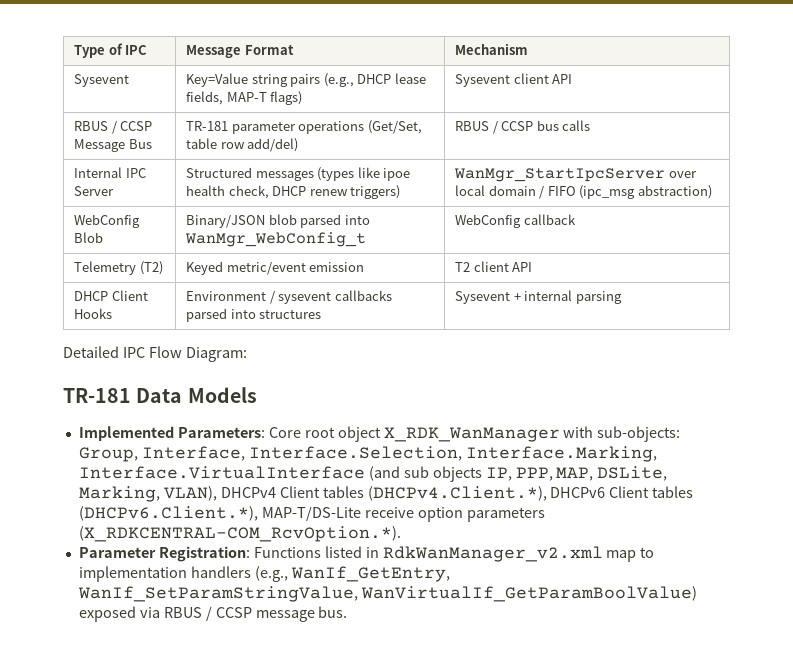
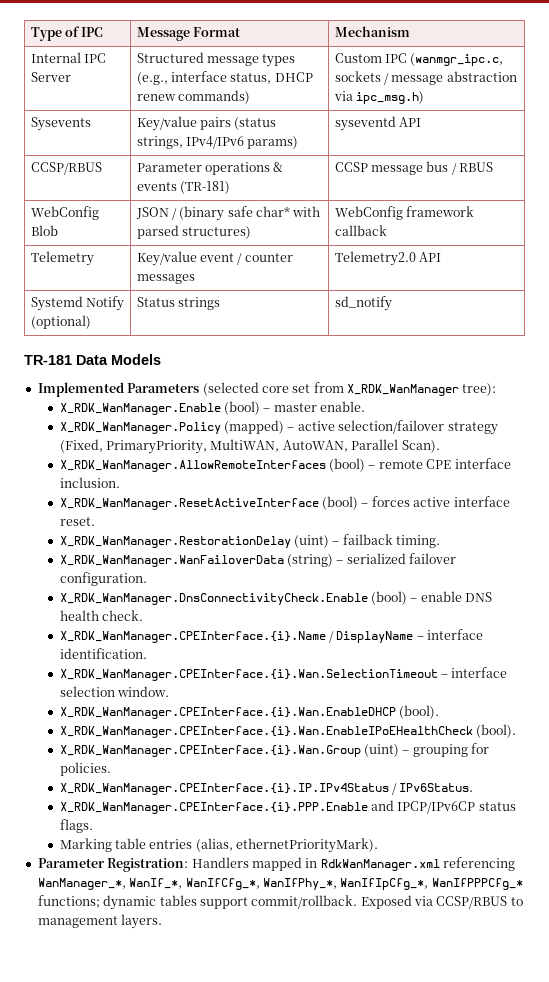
[73,74,129,87] [185,73,426,87] [185,91,303,105] [454,73,573,87] [73,121,153,134] [73,139,152,152] [185,120,422,134] [185,138,299,152] [454,120,591,134] [73,167,146,178] [73,186,114,196] [185,167,411,181] [185,185,401,199] [453,168,697,182] [454,185,712,199] [73,214,140,228] [73,232,103,243] [185,214,370,228] [184,232,366,247] [454,214,521,228] Sysevent | Key=Value string pairs (e.g., DHCP lease fields, MAP-T flags) | Sysevent client API // RBUS / CCSP Message Bus | TR‑181 parameter operations (Get/Set, table row add/del) | RBUS / CCSP bus calls // Internal IPC Server | Structured messages (types like ipoe health check, DHCP renew triggers) | WanMgr_StartIpcServer over local domain / FIFO (ipc_msg abstraction) // WebConfig Blob | Binary/JSON blob parsed into WanMgr_WebConfig_t | WebConfig -> [30,52,106,63] [30,72,71,82] [136,52,296,67] [136,71,313,85] [136,90,250,104] [334,53,504,66] [334,71,517,85] [333,91,424,104] [30,117,91,131] [136,116,277,131] [136,136,299,149] [334,116,421,131] [30,162,102,175] [136,162,284,175] [136,181,230,194] [334,161,494,175] [30,206,99,220] [30,225,58,236] [135,206,321,221] [136,225,251,239] [334,206,474,220] Internal IPC Server | Structured message types (e.g., interface status, DHCP renew commands) | Custom IPC (wanmgr_ipc.c, sockets / message abstraction via ipc_msg.h) // Sysevents | Key/value pairs (status strings, IPv4/IPv6 params) | syseventd API // CCSP/RBUS | Parameter operations & events (TR‑181) | CCSP message bus / RBUS // WebConfig Blob | JSON / (binary safe char* with parsed structures) | WebConfig framework
[139,261,163,275] [185,261,365,275] [454,261,533,272] [73,290,148,301] [73,308,112,319] [185,290,392,304] [185,308,322,322] [454,290,622,304] [63,346,247,362] [63,387,257,403] [78,426,681,442] [78,446,657,462] [78,466,668,482] [78,486,694,502] [78,506,545,522] [78,526,401,542] [78,546,655,562] [78,566,450,582] [77,586,697,602] [78,606,348,622] (T2) | Keyed metric/event emission | T2 client API // DHCP Client Hooks | Environment / sysevent callbacks parsed into structures | Sysevent + internal parsing // Detailed IPC Flow Diagram: // TR‑181 Data Models // Implemented Parameters: Core root object X_RDK_WanManager with sub-objects: Group, Interface, Interface.Selection, Interface.Marking, Interface.VirtualInterface (and sub objects IP, PPP, MAP, DSLite, Marking, VLAN), DHCPv4 Client tables (DHCPv4.Client.*), DHCPv6 Client tables (DHCPv6.Client.*), MAP-T/DS-Lite receive option parameters (X_RDKCENTRAL-COM_RcvOption.*). // Parameter Registration: Functions listed in RdkWanManager_v2.xml map to implementation handlers (e.g., WanIf_GetEntry, WanIf_SetParamStringValue, WanVirtualIf_GetParamBoolValue) exposed via RBUS / CCSP message bus. -> [136,251,293,266] [136,274,195,284] [334,251,441,266] [30,296,124,311] [30,315,91,329] [136,297,220,310] [334,296,392,311] [24,354,161,365] [37,382,497,397] [59,401,366,415] [59,420,498,435] [59,439,440,454] [59,458,511,472] [59,477,120,488] [59,496,510,510] [59,517,95,526] [59,534,441,548] [59,553,457,567] [59,572,147,586] [59,591,493,605] [59,610,144,621] [59,629,484,643] [59,648,147,659] [59,667,508,681] [59,686,170,697] [59,705,440,719] [59,724,517,738] [59,743,490,757] [59,762,111,776] [59,783,474,795] [59,800,516,814] [59,819,93,833] [59,838,379,853] [37,857,515,872] [37,878,523,890] [37,895,523,910] [37,914,163,929] | Key/value event / counter messages | Telemetry2.0 API // Systemd Notify (optional) | Status strings | sd_notify // TR‑181 Data Models // Implemented Parameters (selected core set from X_RDK_WanManager tree): // X_RDK_WanManager.Enable (bool) – master enable. // X_RDK_WanManager.Policy (mapped) – active selection/failover strategy (Fixed, PrimaryPriority, MultiWAN, AutoWAN, Parallel Scan). // X_RDK_WanManager.AllowRemoteInterfaces (bool) – remote CPE interface inclusion. // X_RDK_WanManager.ResetActiveInterface (bool) – forces active interface reset. // X_RDK_WanManager.RestorationDelay (uint) – failback timing. // X_RDK_WanManager.WanFailoverData (string) – serialized failover configuration. // X_RDK_WanManager.DnsConnectivityCheck.Enable (bool) – enable DNS health check. // X_RDK_WanManager.CPEInterface.{i}.Name / DisplayName – interface identification. // X_RDK_WanManager.CPEInterface.{i}.Wan.SelectionTimeout – interface selection window. // X_RDK_WanManager.CPEInterface.{i}.Wan.EnableDHCP (bool). // X_RDK_WanManager.CPEInterface.{i}.Wan.EnableIPoEHealthCheck (bool). // X_RDK_WanManager.CPEInterface.{i}.Wan.Group (uint) – grouping for policies. // X_RDK_WanManager.CPEInterface.{i}.IP.IPv4Status / IPv6Status. // X_RDK_WanManager.CPEInterface.{i}.PPP.Enable and IPCP/IPv6CP status flags. // Marking table entries (alias, ethernetPriorityMark). // Parameter Registration: Handlers mapped in RdkWanManager.xml referencing WanManager_*, WanIf_*, WanIfCfg_*, WanIfPhy_*, WanIfIpCfg_*, WanIfPPPCfg_* functions; dynamic tables support commit/rollback. Exposed via CCSP/RBUS to management layers.

